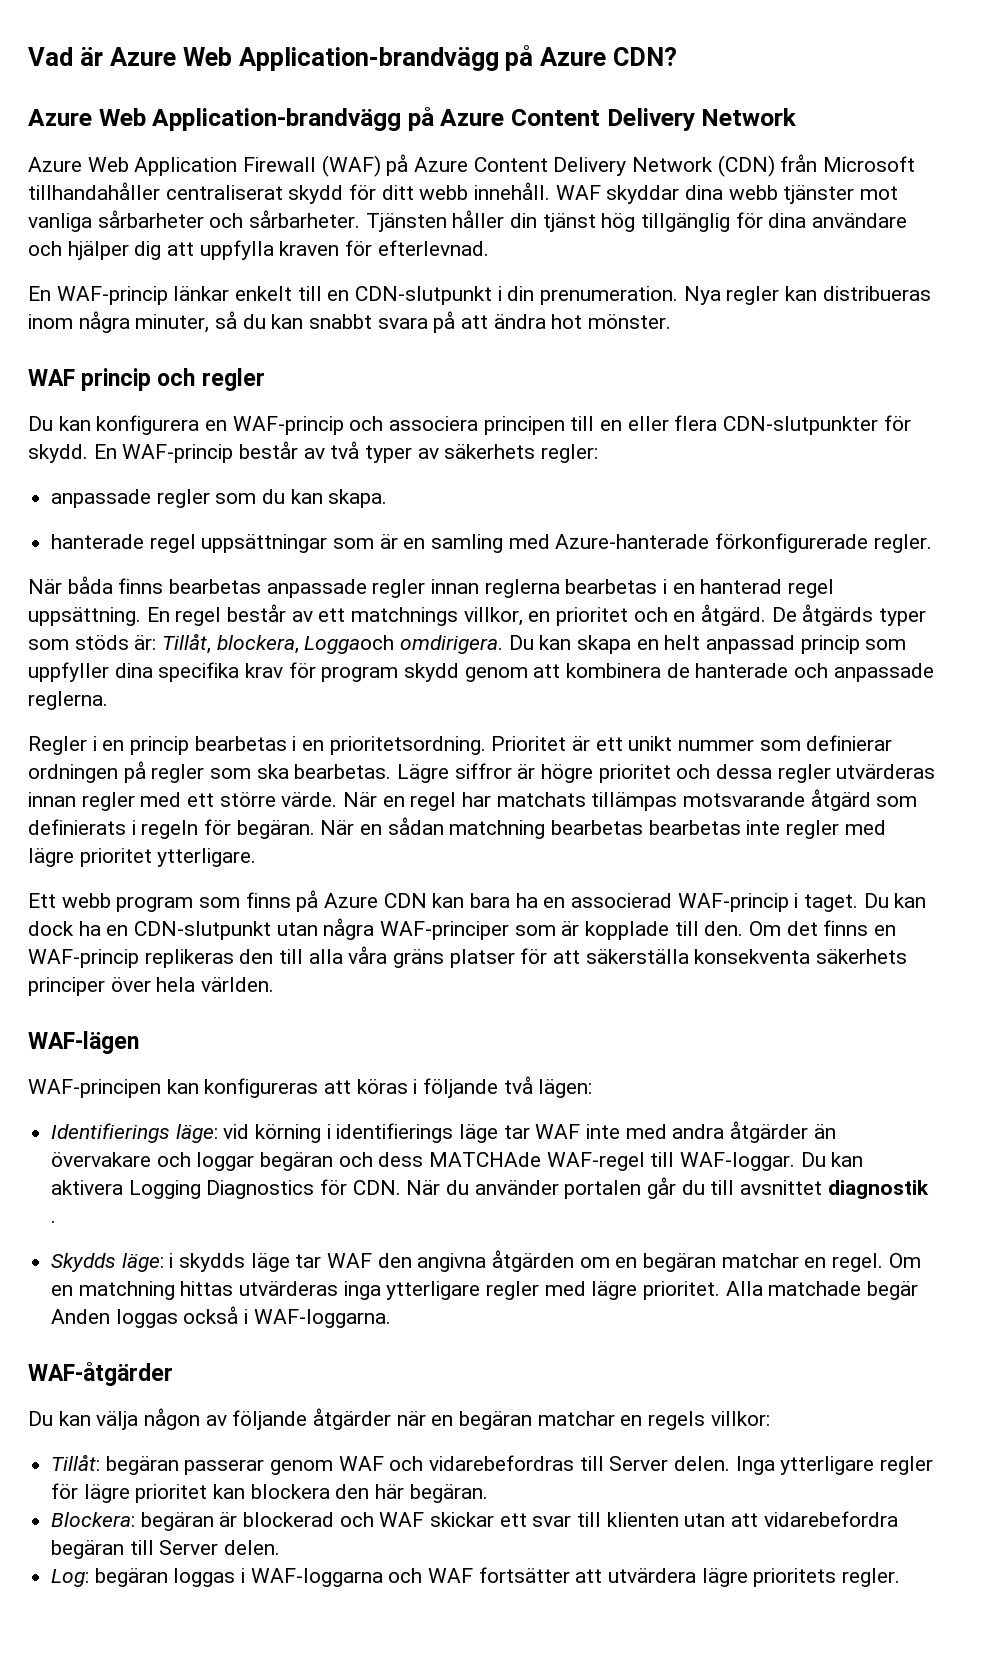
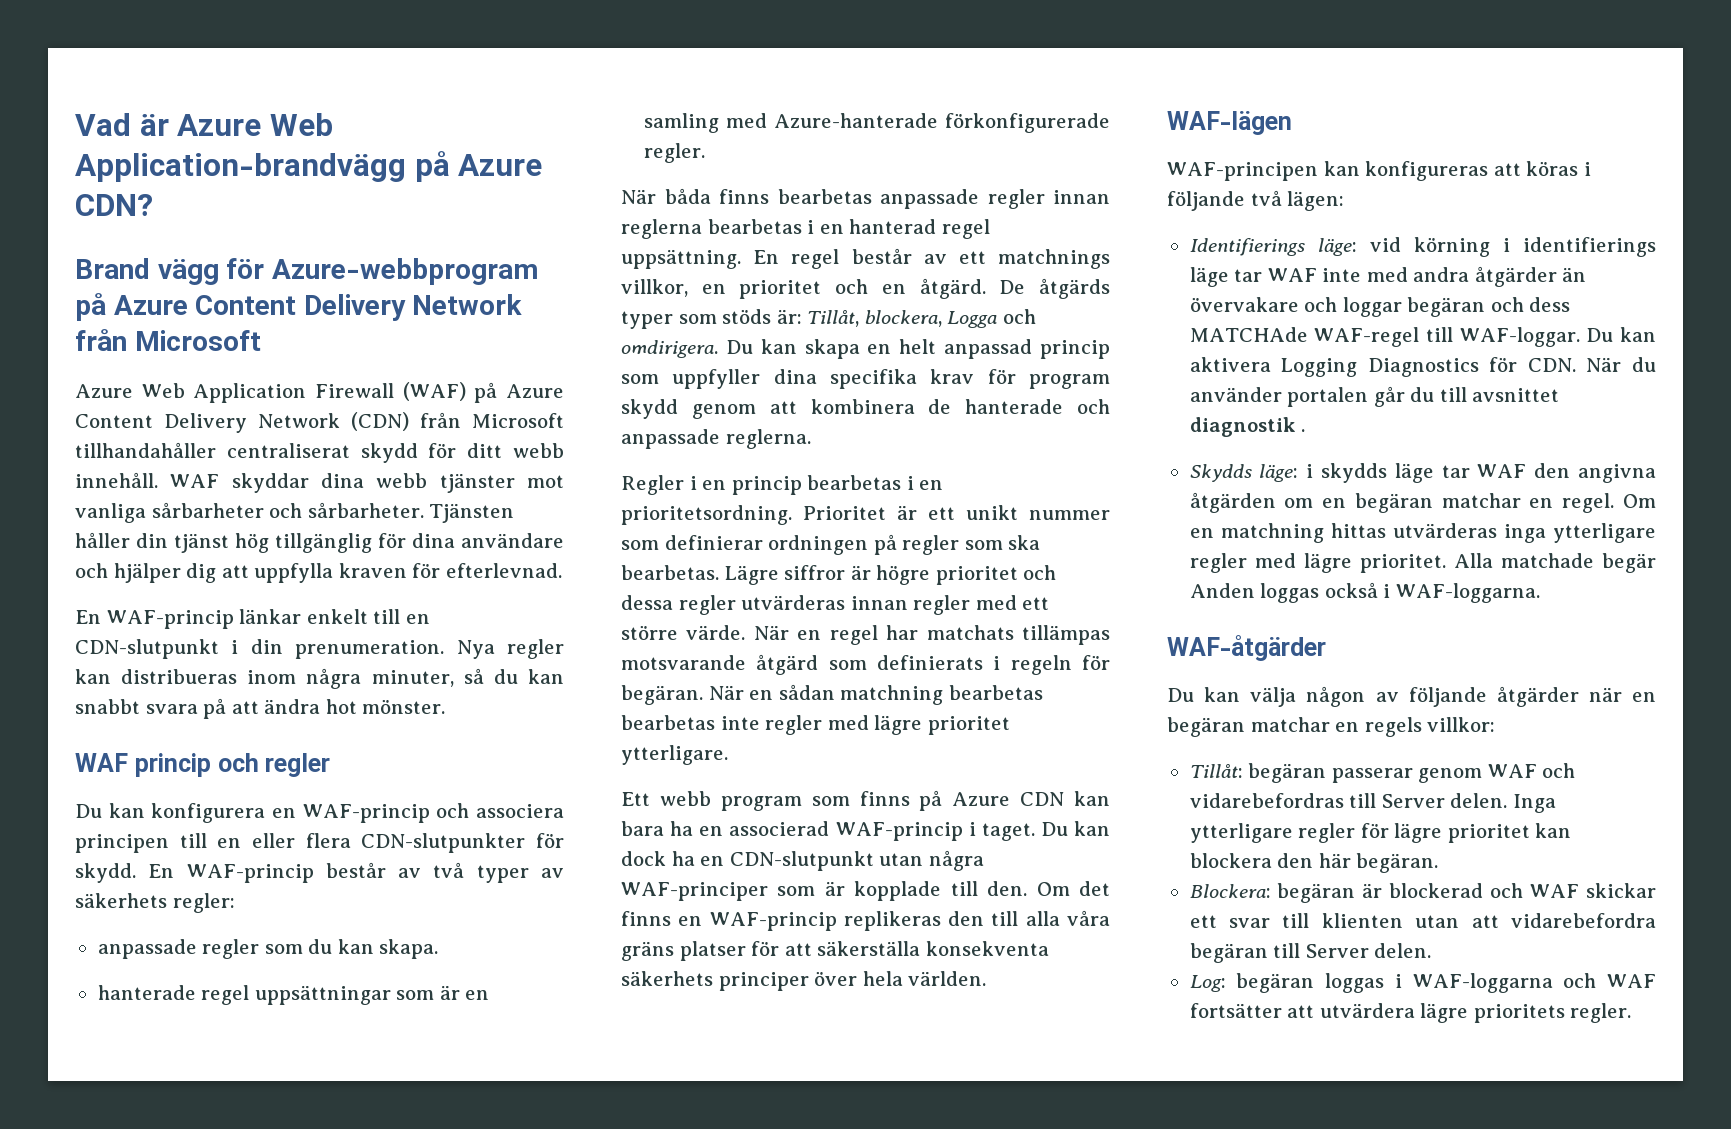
[28,107,797,131] Azure Web Application-brandvägg på Azure Content Delivery Network -> [75,258,538,285] [75,293,523,321] [75,329,261,351] Brand vägg för Azure-webbprogram på Azure Content Delivery Network från Microsoft
[304,635,395,654] Loggaoch -> [947,309,1036,328] Logga och

